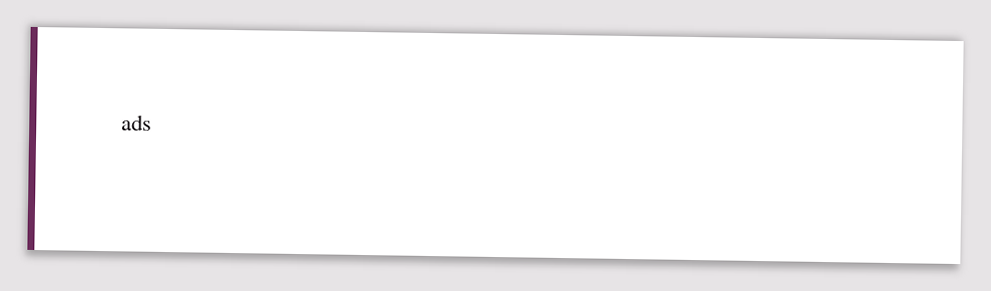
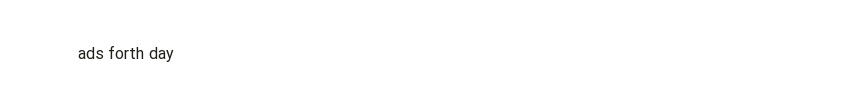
(152, 122) none -> [108,45,174,62] forth day

